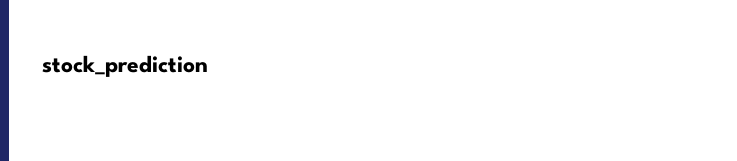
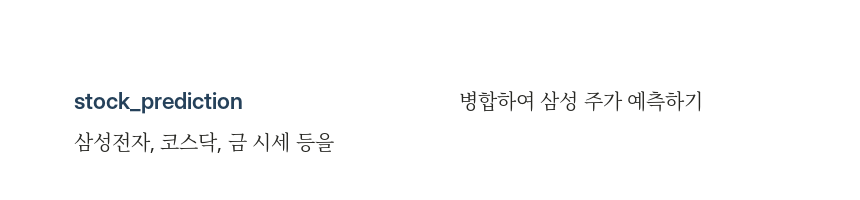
(208, 66) none -> [74,132,334,153] [459,91,704,112] // 삼성전자, 코스닥, 금 시세 등을 병합하여 삼성 주가 예측하기

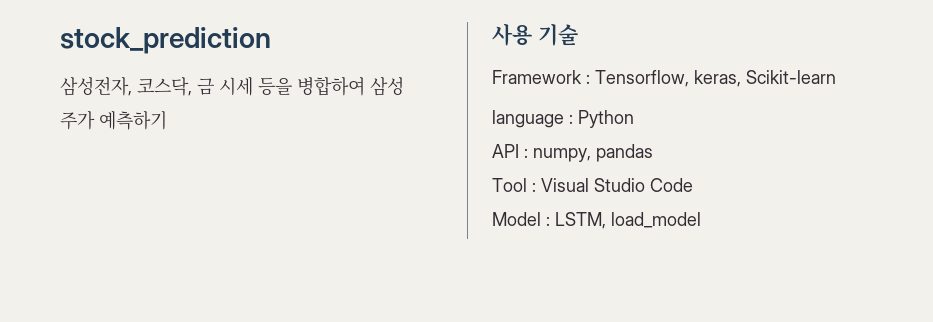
(704, 101) none -> [492,23,578,46] [492,70,836,87] [492,110,634,128] [492,144,653,162] [492,178,693,192] [492,212,701,229] // 사용 기술 // Framework : Tensorflow, keras, Scikit-learn // language : Python // API : numpy, pandas // Tool : Visual Studio Code // Model : LSTM, load_model

